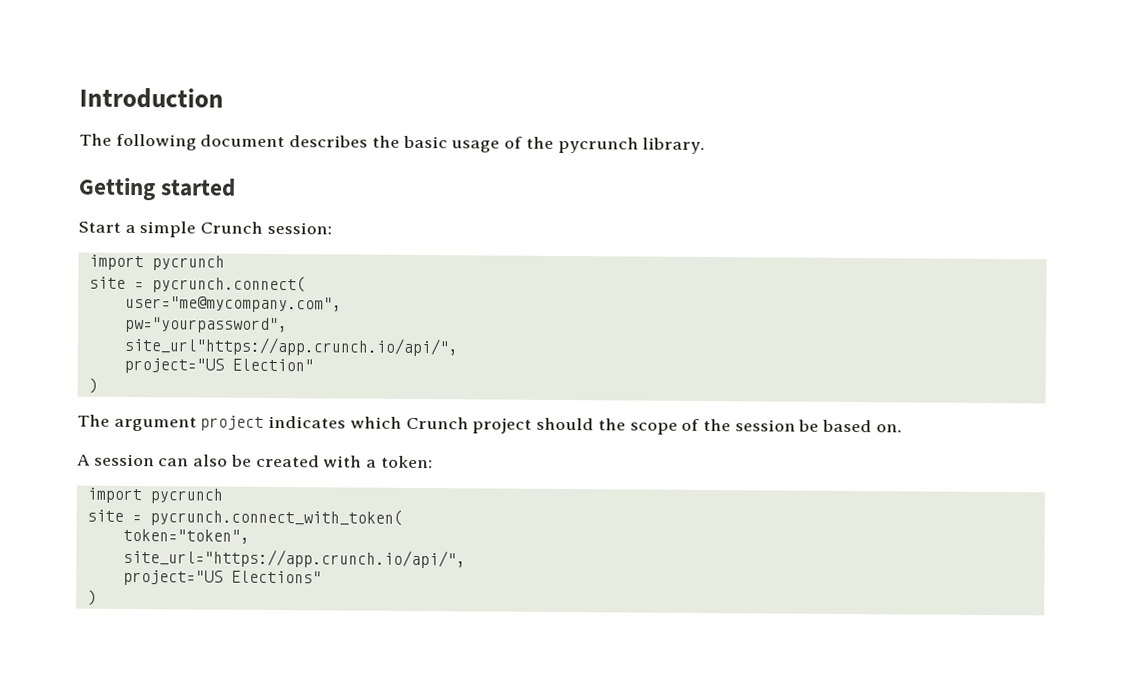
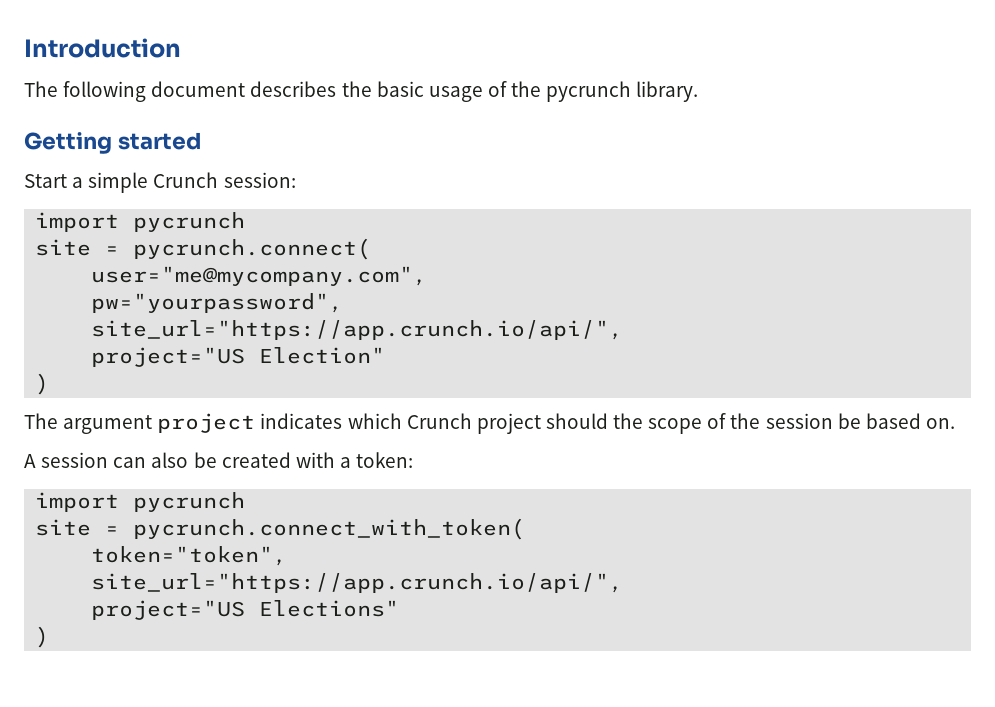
[123,336,458,357] site_url"https://app.crunch.io/api/", -> [91,320,624,340] site_url="https://app.crunch.io/api/",

